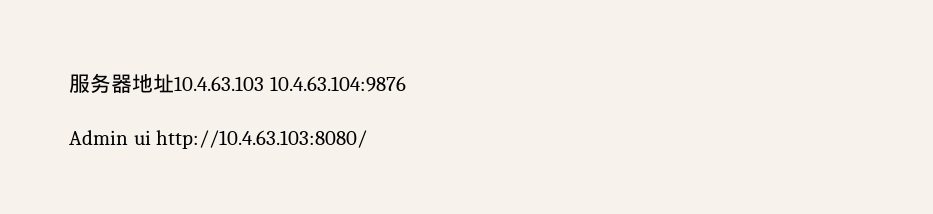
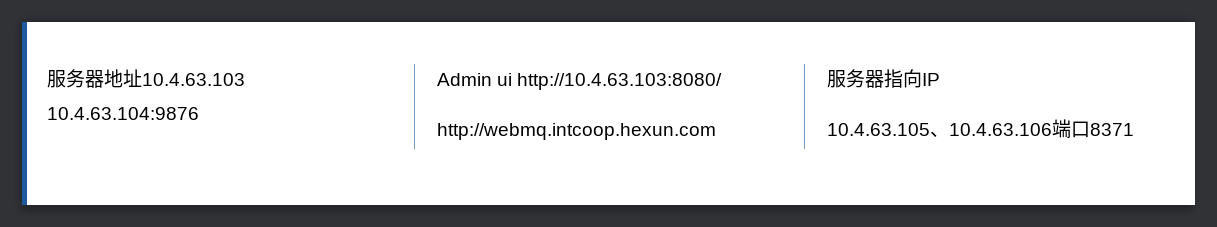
(368, 139) none -> [437,123,716,140] [827,69,940,88] [827,119,1134,138] // http://webmq.intcoop.hexun.com // 服务器指向IP // 10.4.63.105、10.4.63.106端口8371

